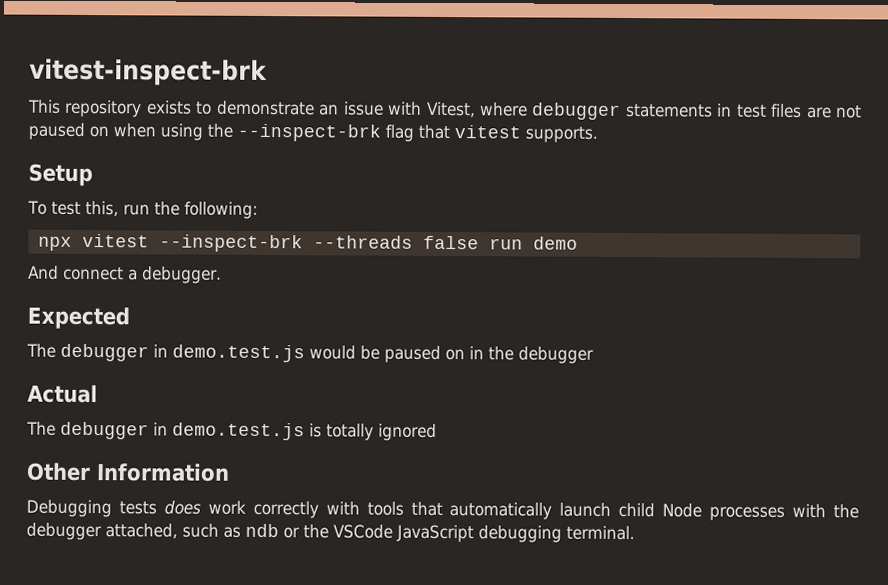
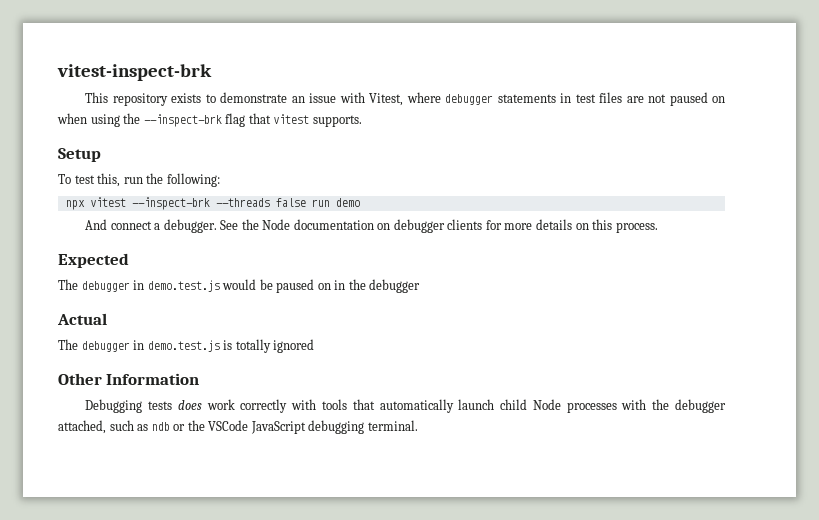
(222, 275) none -> [220,219,658,233] See the Node documentation on debugger clients for more details on this process.

